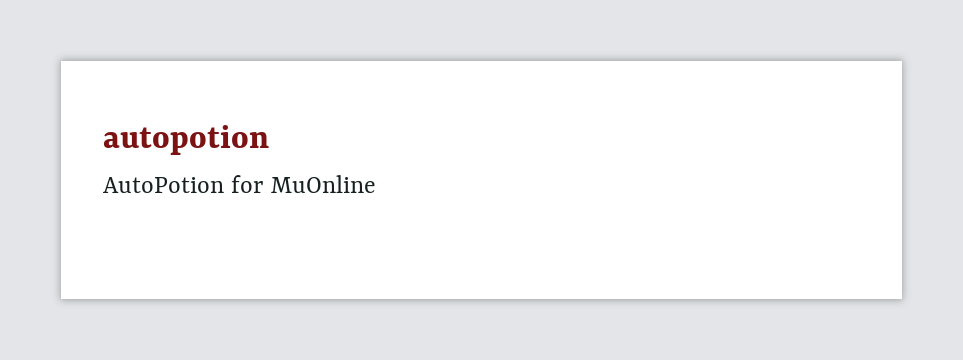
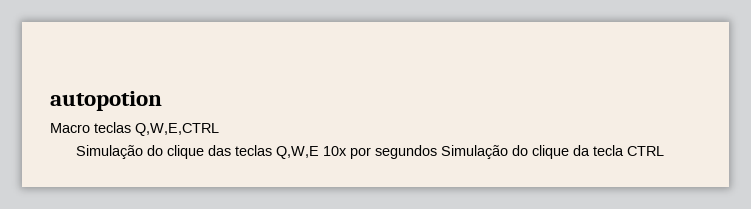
[103,175,377,193] AutoPotion for MuOnline -> [50,122,219,136] [75,145,664,159] Macro teclas Q,W,E,CTRL // Simulação do clique das teclas Q,W,E 10x por segundos Simulação do clique da tecla CTRL

